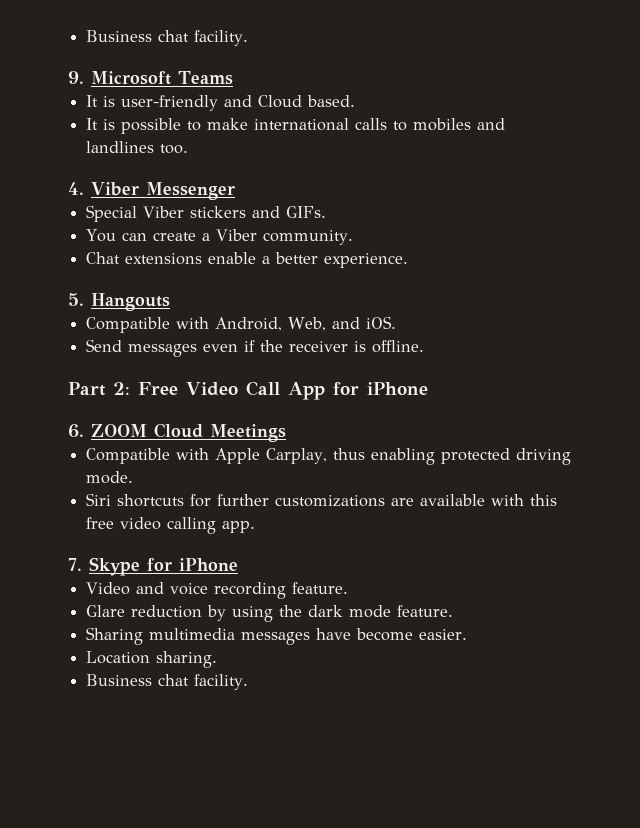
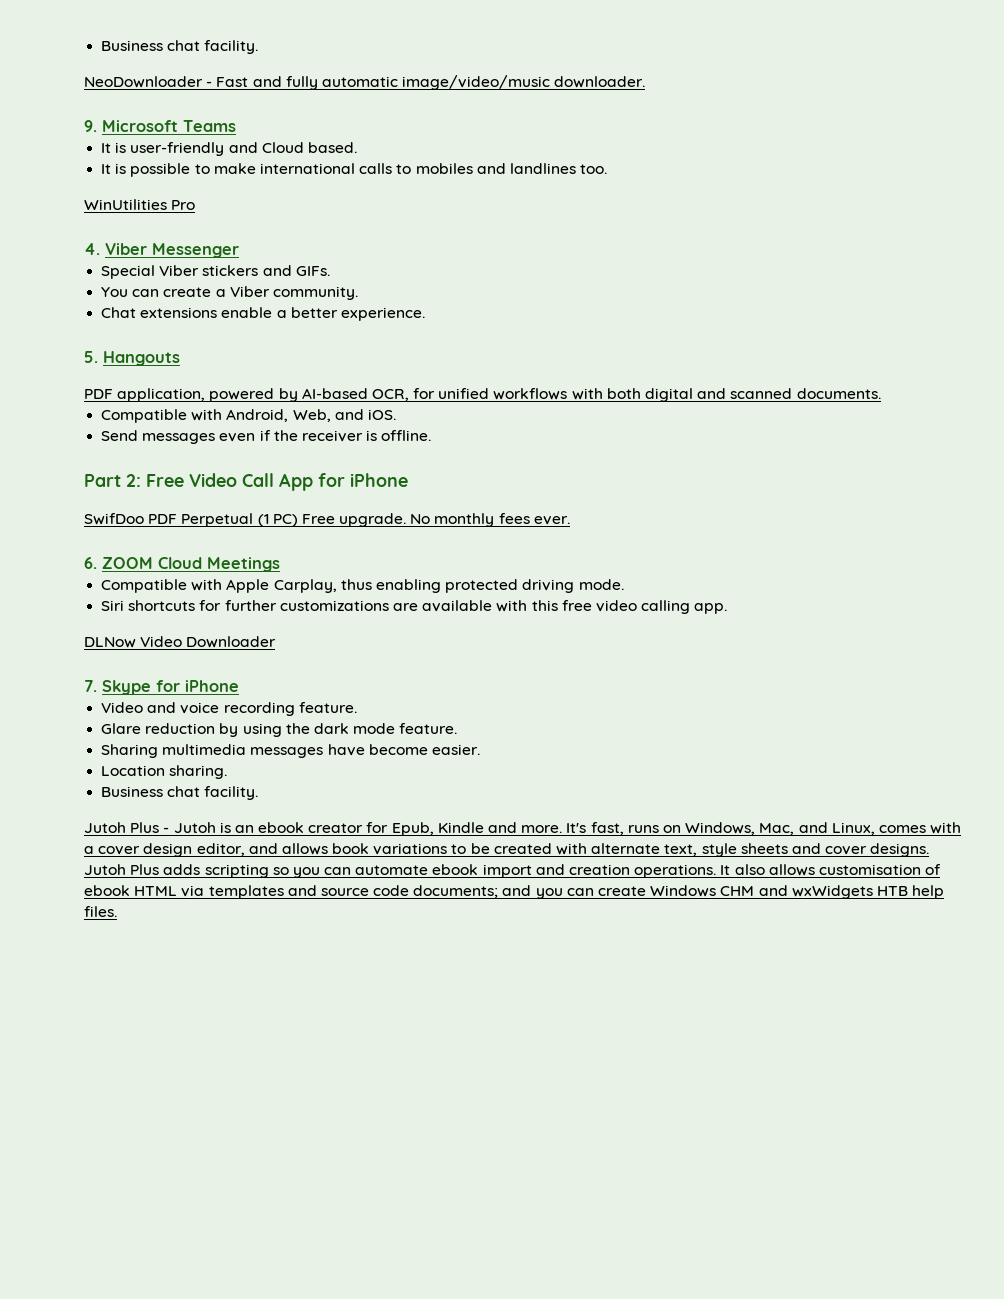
[86,30,249,46] Business chat facility. -> [101,40,259,54] [84,75,646,90] Business chat facility. // NeoDownloader - Fast and fully automatic image/video/music downloader.
(189, 149) none -> [84,199,196,210] // WinUtilities Pro
(170, 302) none -> [84,388,881,402] // PDF application, powered by AI-based OCR, for unified workflows with both digital and scanned documents.
(428, 388) none -> [84,513,570,527] // SwifDoo PDF Perpetual (1 PC) Free upgrade. No monthly fees ever.
(256, 527) none -> [84,636,277,648] // DLNow Video Downloader
(249, 682) none -> [84,822,962,836] [84,843,930,857] [84,864,942,878] [84,885,945,899] [84,906,117,917] // Jutoh Plus - Jutoh is an ebook creator for Epub, Kindle and more. It's fast, runs on Windows, Mac, and Linux, comes with a cover design editor, and allows book variations to be created with alternate text, style sheets and cover designs. Jutoh Plus adds scripting so you can automate ebook import and creation operations. It also allows customisation of ebook HTML via templates and source code documents; and you can create Windows CHM and wxWidgets HTB help files.

